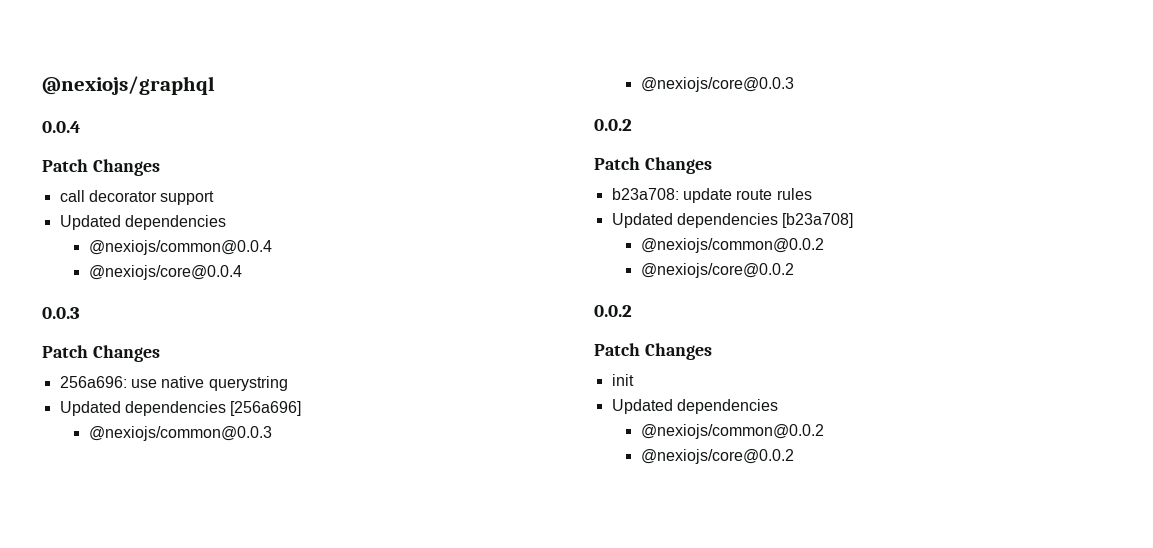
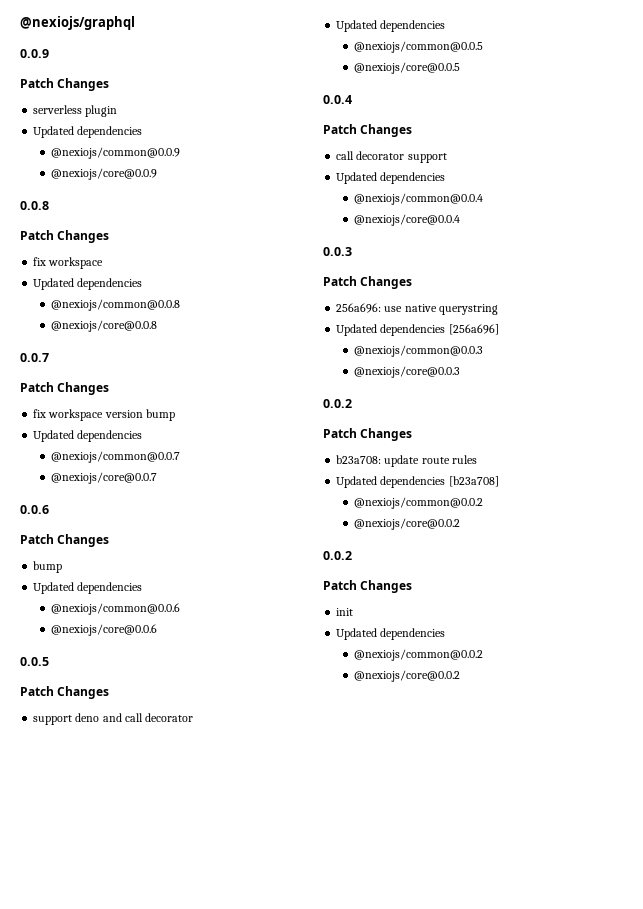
(215, 85) none -> [20,49,49,58] [20,78,110,91] [33,105,118,117] [33,126,143,138] [50,147,180,159] [50,168,157,180] [20,201,49,210] [20,230,110,243] [33,257,104,269] [33,278,143,290] [50,299,180,311] [50,320,157,332] [20,353,49,362] [20,382,110,395] [33,409,175,421] [33,430,143,442] [50,451,180,463] [50,472,157,484] [20,505,49,514] [20,534,110,547] [33,561,63,573] [33,582,143,594] [50,603,180,615] [50,624,157,636] [20,657,49,666] [20,686,110,699] [33,713,194,725] [336,20,446,32] [353,41,483,53] [353,62,460,74] // 0.0.9 // Patch Changes // serverless plugin // Updated dependencies // @nexiojs/common@0.0.9 // @nexiojs/core@0.0.9 // 0.0.8 // Patch Changes // fix workspace // Updated dependencies // @nexiojs/common@0.0.8 // @nexiojs/core@0.0.8 // 0.0.7 // Patch Changes // fix workspace version bump // Updated dependencies // @nexiojs/common@0.0.7 // @nexiojs/core@0.0.7 // 0.0.6 // Patch Changes // bump // Updated dependencies // @nexiojs/common@0.0.6 // @nexiojs/core@0.0.6 // 0.0.5 // Patch Changes // support deno and call decorator // Updated dependencies // @nexiojs/common@0.0.5 // @nexiojs/core@0.0.5

